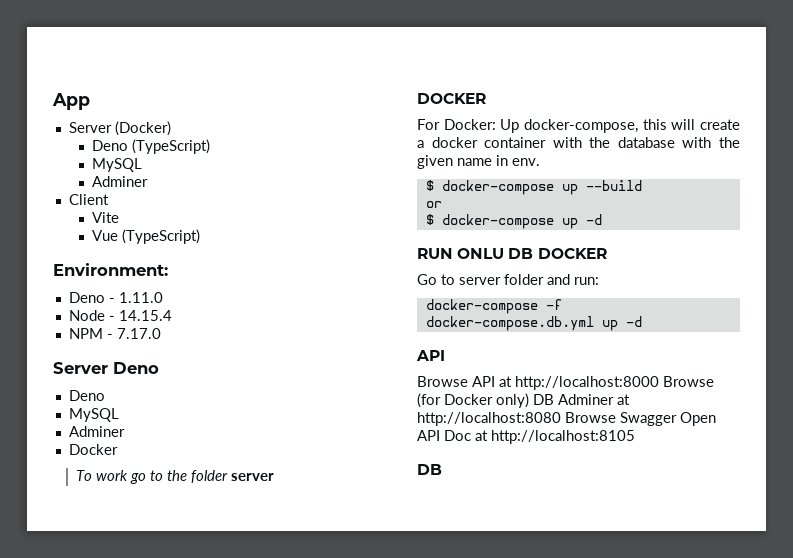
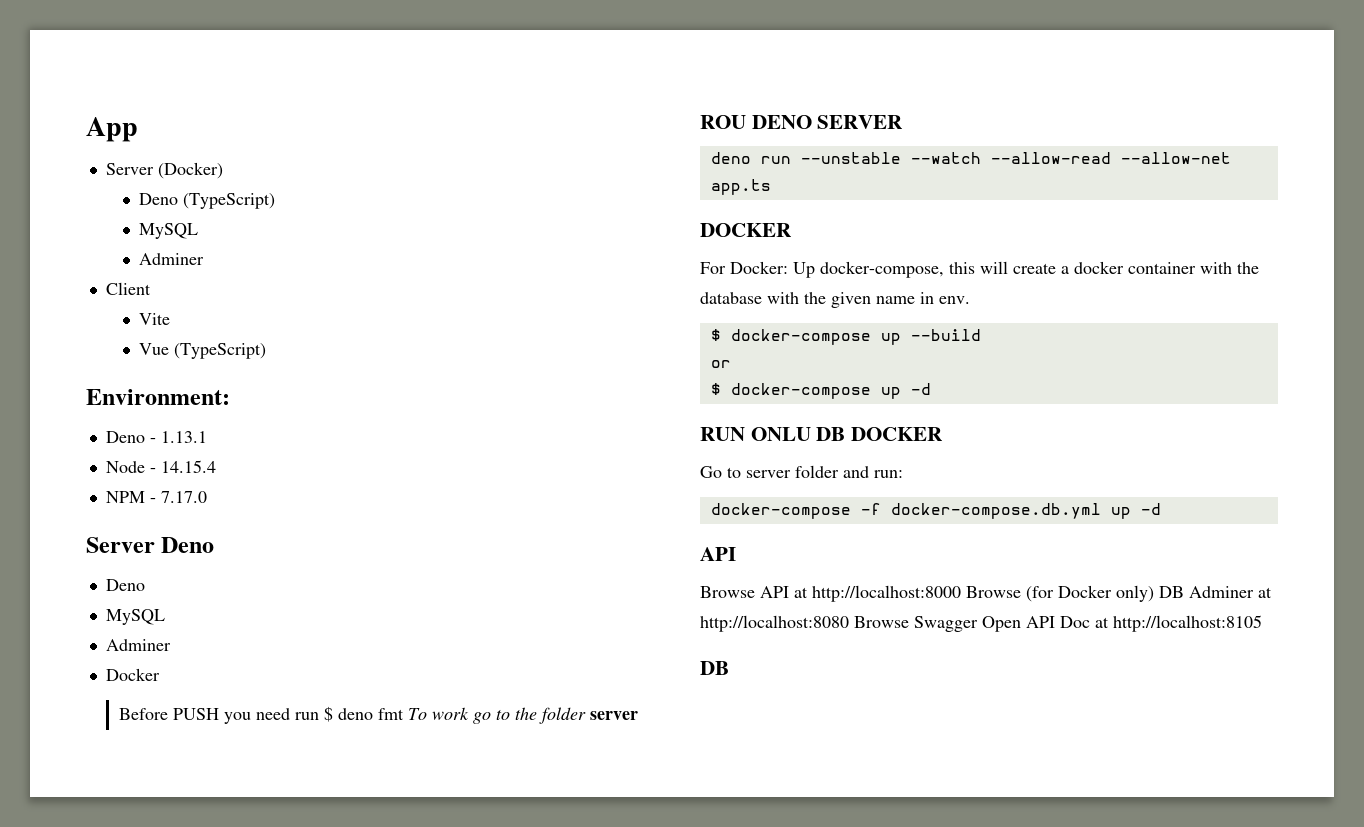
[118,292,163,303] 1.11.0 -> [160,431,207,443] 1.13.1
(118, 449) none -> [118,706,404,724] Before PUSH you need run $ deno fmt
(275, 477) none -> [700,115,904,129] [710,152,1231,164] [710,179,771,195] // ROU DENO SERVER // deno run --unstable --watch --allow-read --allow-net app.ts

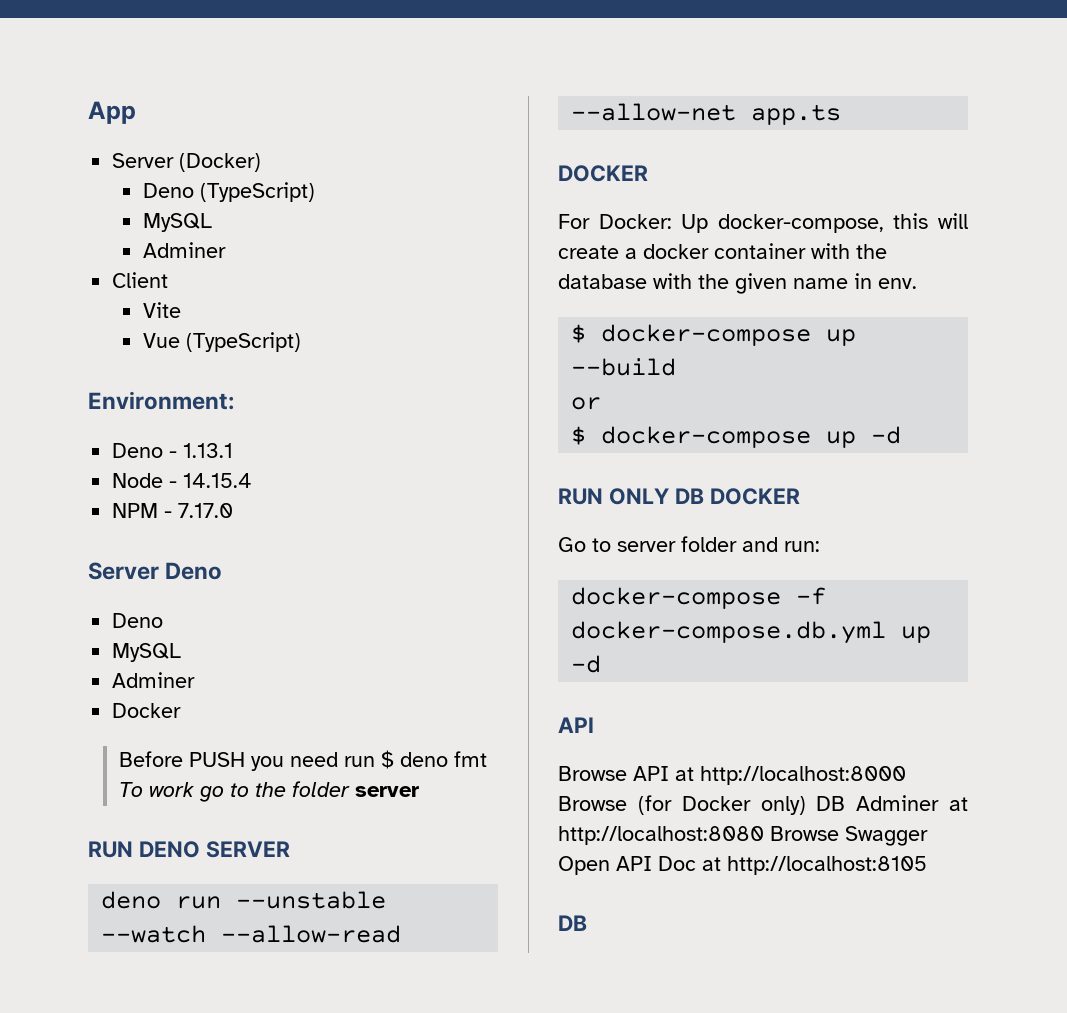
[700,115,746,129] ROU -> [88,841,133,858] RUN
[750,427,811,441] ONLU -> [608,488,669,505] ONLY

